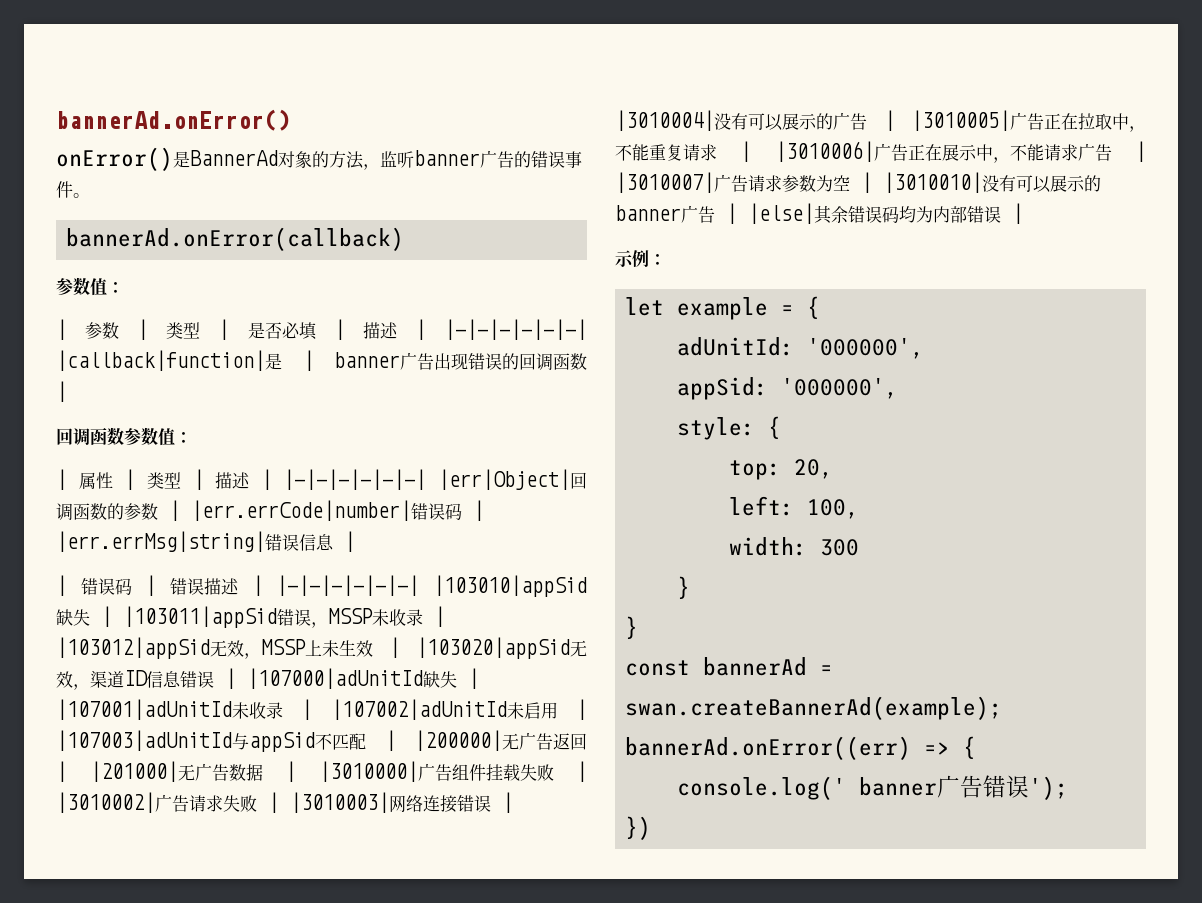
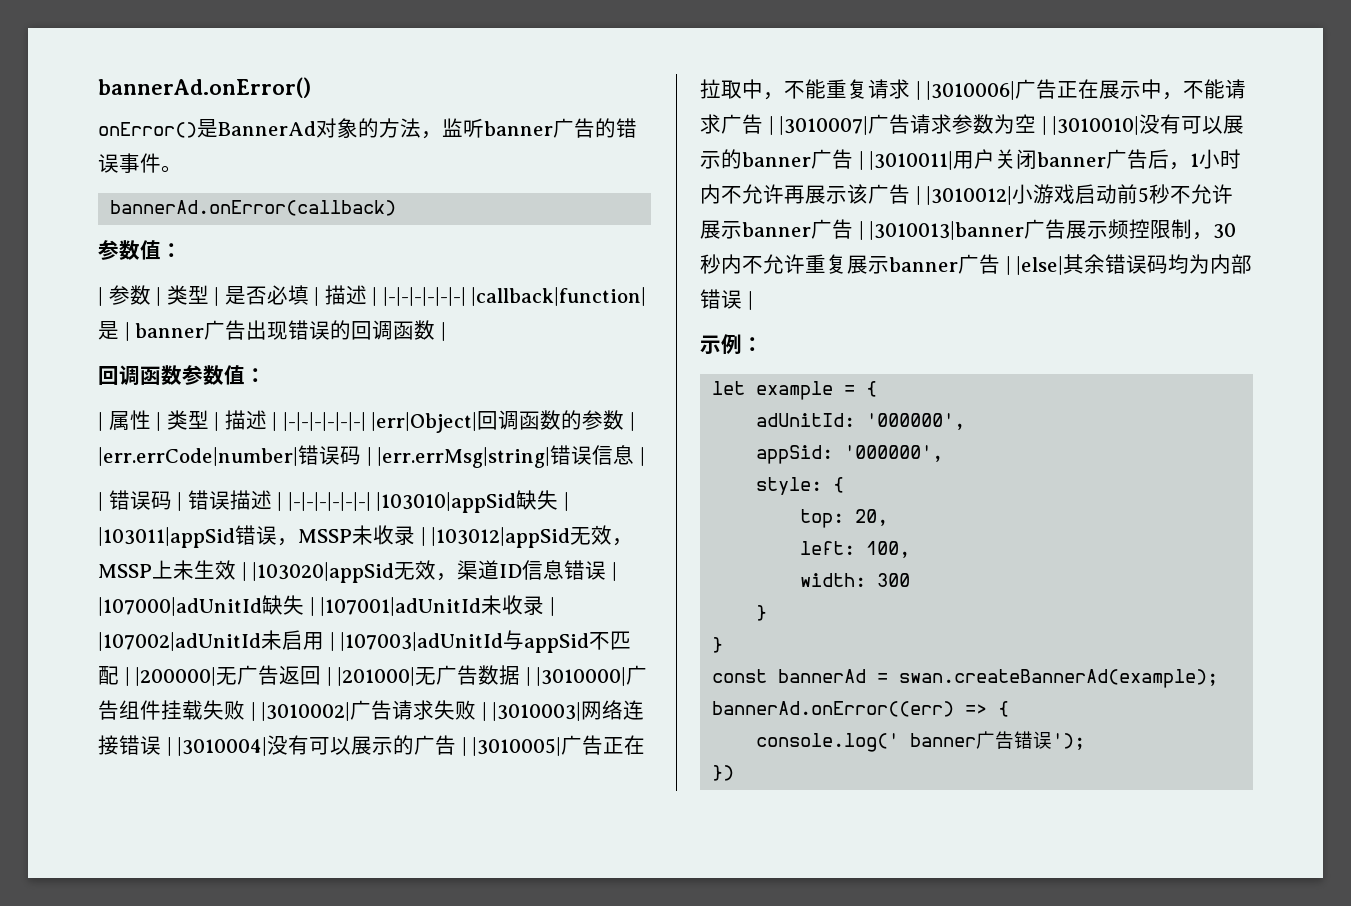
(737, 213) none -> [869,149,1242,170] [700,184,1234,205] [700,219,1237,240] [700,254,1011,275] |3010011|用户关闭banner广告后，1小时内不允许再展示该广告 | |3010012|小游戏启动前5秒不允许展示banner广告 | |3010013|banner广告展示频控限制，30秒内不允许重复展示banner广告 |

